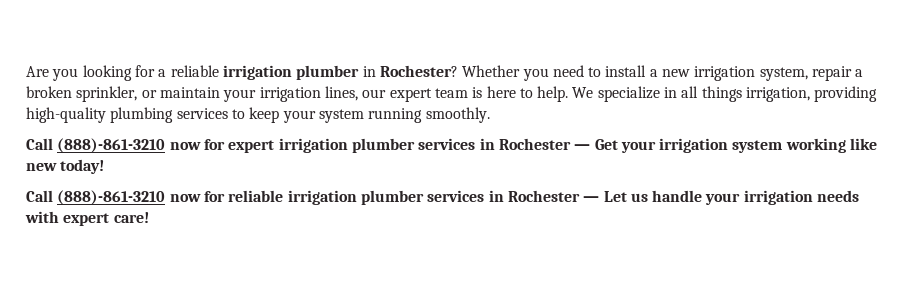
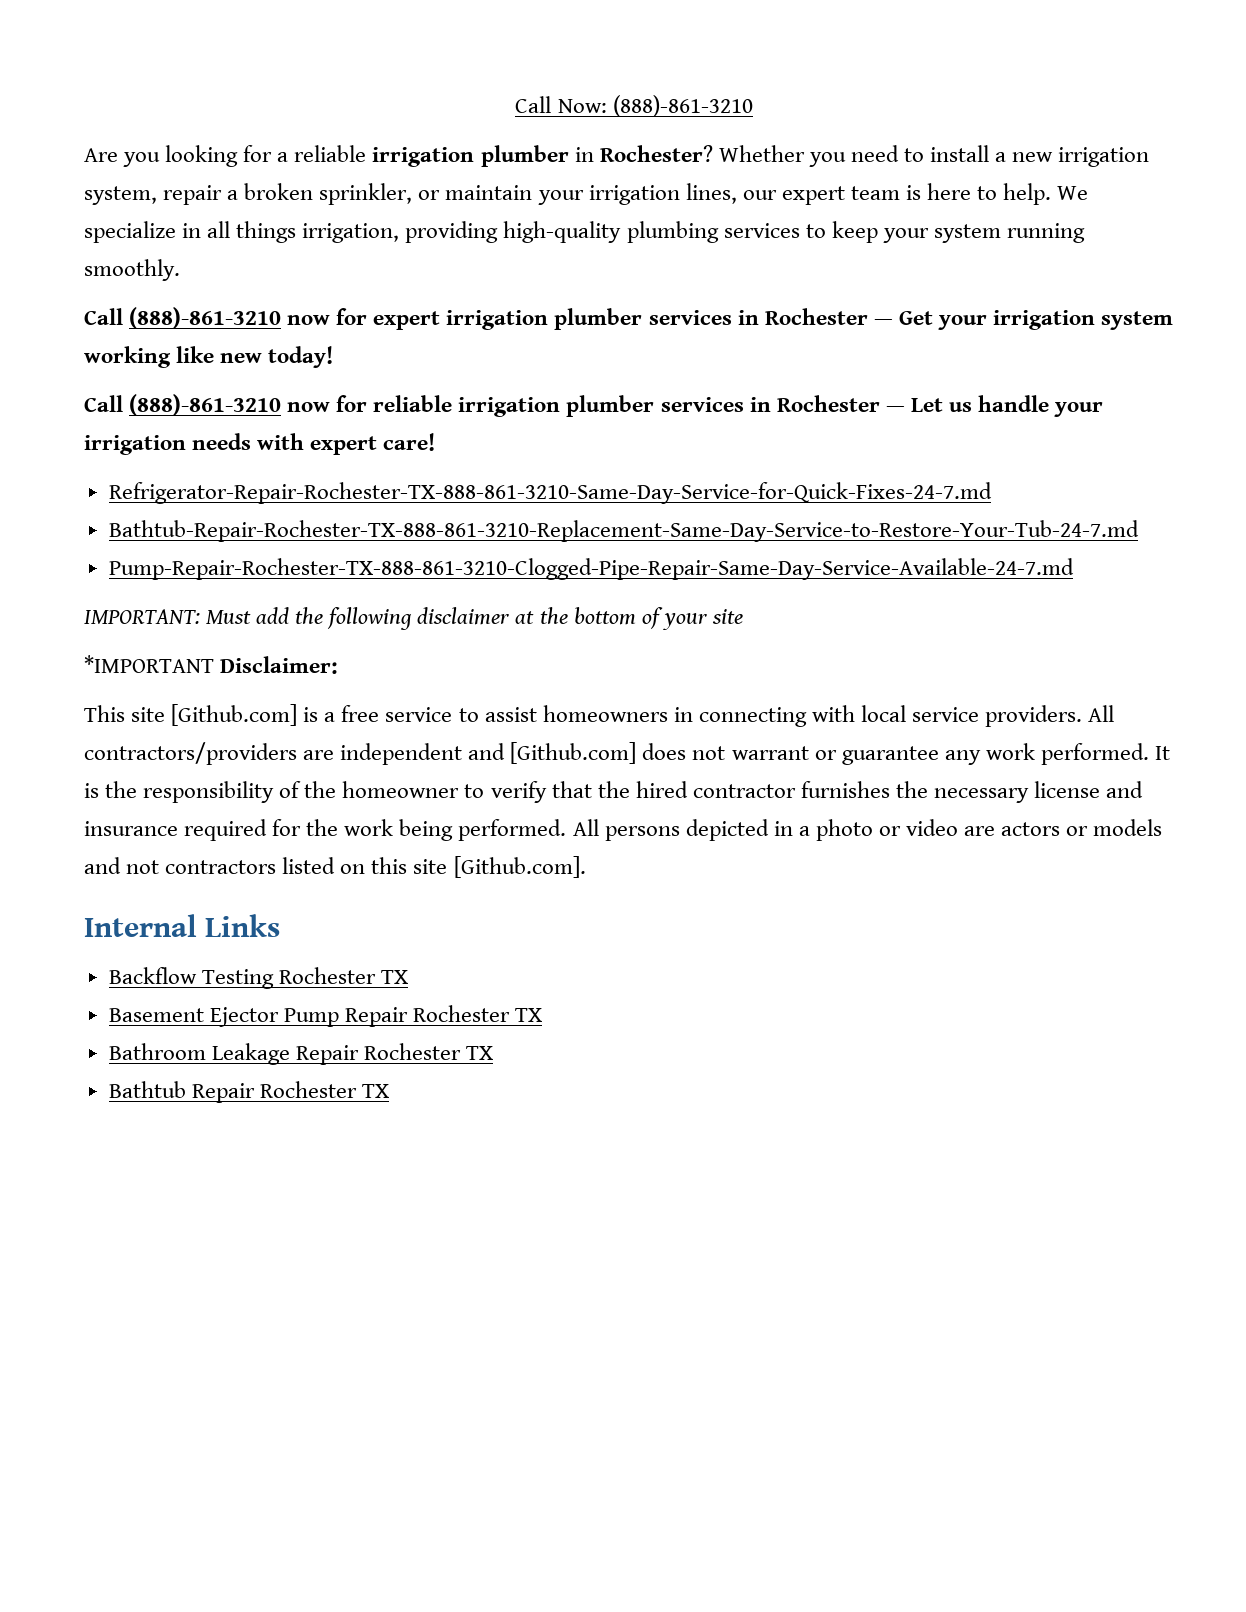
(26, 71) none -> [515,95,753,117] Call Now: (888)-861-3210 //
(149, 217) none -> [108,482,992,504] [108,520,1139,542] [108,558,1074,580] [84,607,743,630] [84,655,339,674] [84,704,1115,727] [84,742,1170,765] [84,781,1144,803] [84,819,1163,841] [84,856,586,878] [84,914,281,937] [108,967,408,989] [108,1005,543,1027] [108,1043,494,1065] [108,1081,389,1103] // Refrigerator-Repair-Rochester-TX-888-861-3210-Same-Day-Service-for-Quick-Fixes-24-7.md // Bathtub-Repair-Rochester-TX-888-861-3210-Replacement-Same-Day-Service-to-Restore-Your-Tub-24-7.md // Pump-Repair-Rochester-TX-888-861-3210-Clogged-Pipe-Repair-Same-Day-Service-Available-24-7.md // IMPORTANT: Must add the following disclaimer at the bottom of your site // *IMPORTANT Disclaimer: // This site [Github.com] is a free service to assist homeowners in connecting with local service providers. All contractors/providers are independent and [Github.com] does not warrant or guarantee any work performed. It is the responsibility of the homeowner to verify that the hired contractor furnishes the necessary license and insurance required for the work being performed. All persons depicted in a photo or video are actors or models and not contractors listed on this site [Github.com]. // Internal Links // Backflow Testing Rochester TX // Basement Ejector Pump Repair Rochester TX // Bathroom Leakage Repair Rochester TX // Bathtub Repair Rochester TX

